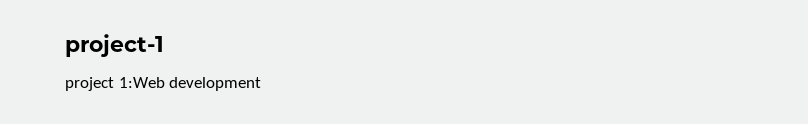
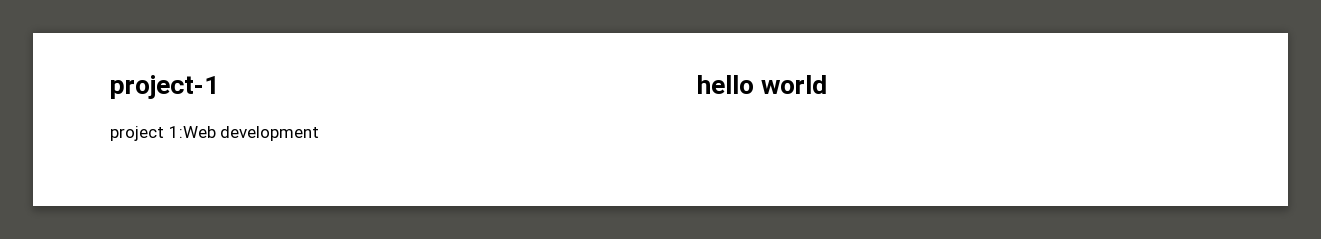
(262, 84) none -> [697,75,828,94] // hello world

